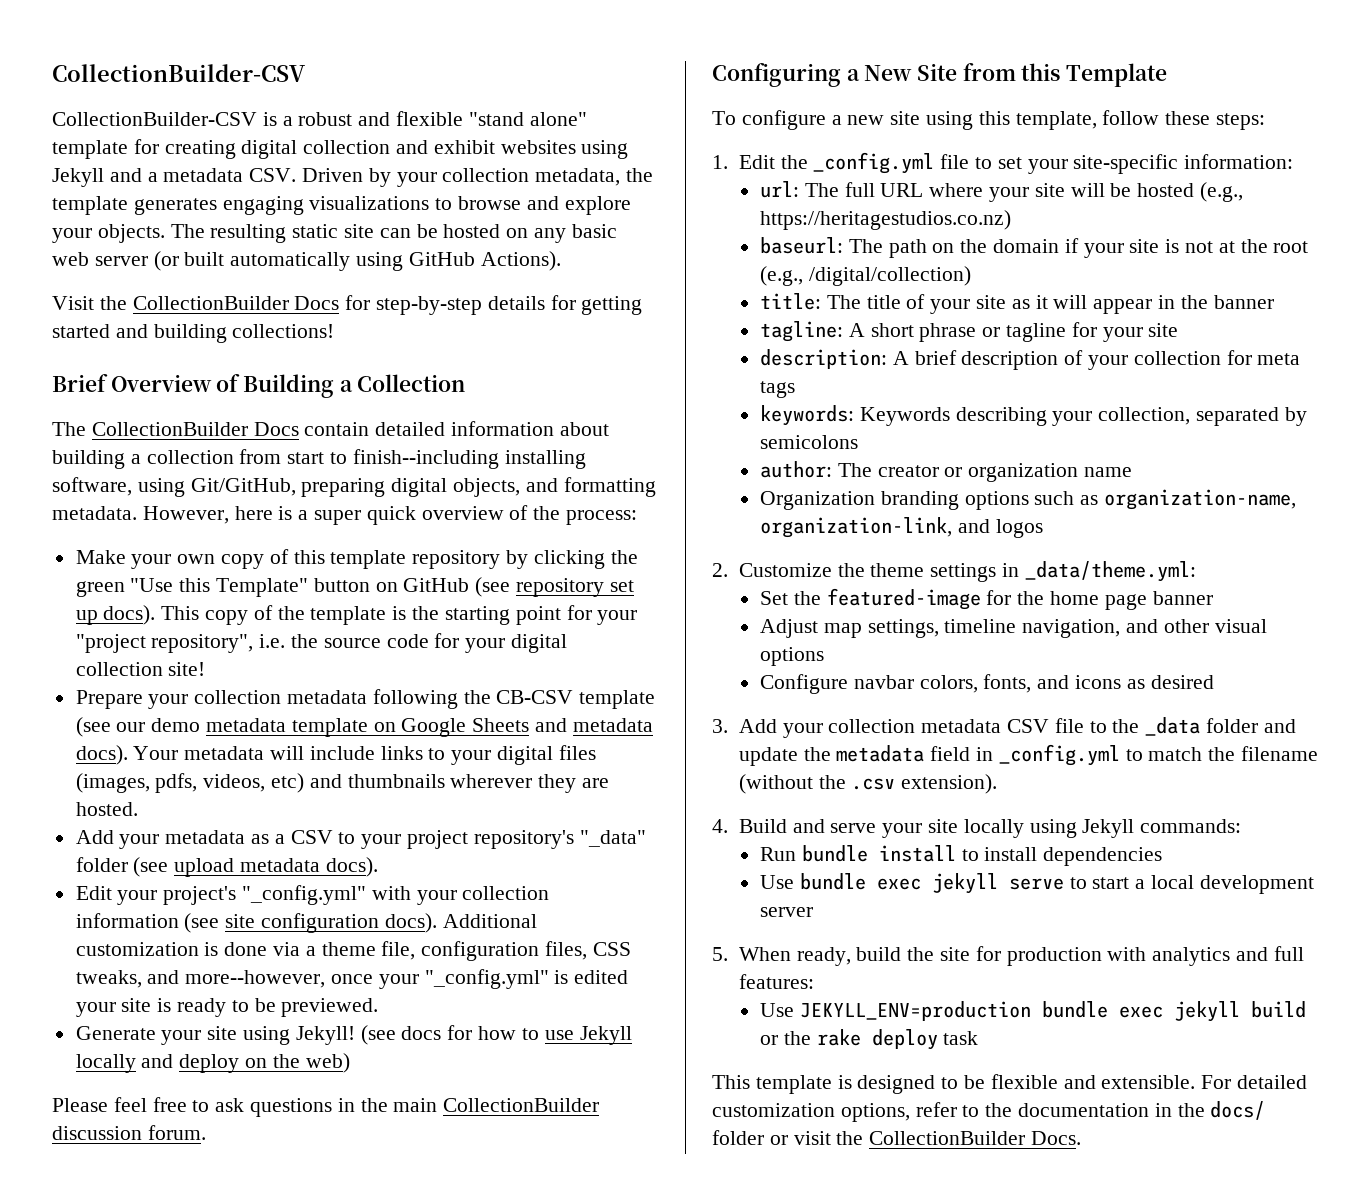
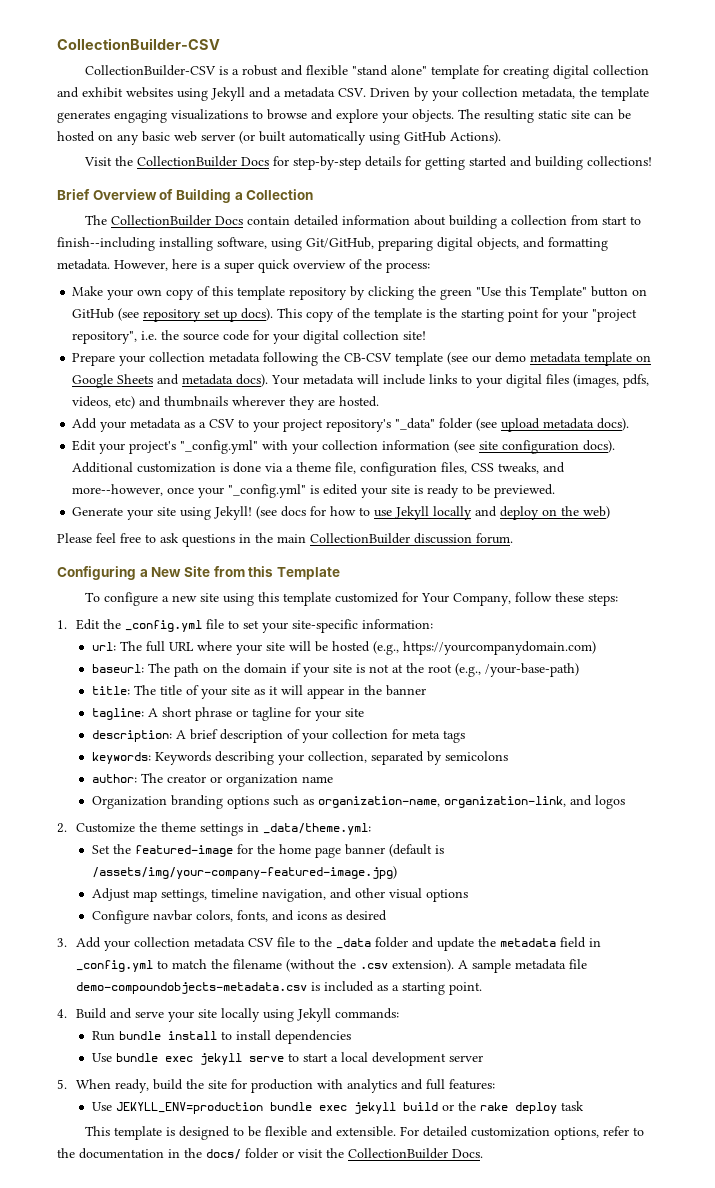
[1015,111,1097,130] template, -> [282,592,511,606] template customized for Your Company,
[759,210,1011,230] https://heritagestudios.co.nz) -> [402,641,596,655] https://yourcompanydomain.com)
[808,266,971,286] /digital/collection) -> [484,663,579,677] /your-base-path)
(1213, 598) none -> [388,844,444,857] [91,866,397,879] (default is /assets/img/your-company-featured-image.jpg)
(998, 784) none -> [458,959,588,973] [76,981,483,995] A sample metadata file demo-compoundobjects-metadata.csv is included as a starting point.

